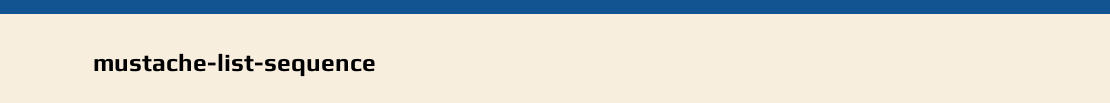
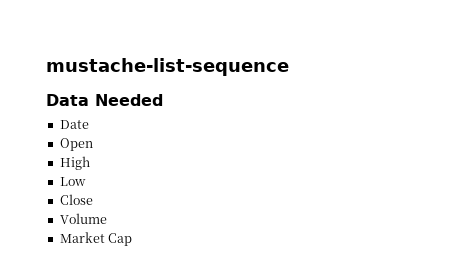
(376, 65) none -> [46,94,163,106] [59,120,89,129] [59,138,93,151] [59,156,90,170] [59,177,86,186] [59,194,93,205] [59,213,107,224] [59,232,133,246] // Data Needed // Date // Open // High // Low // Close // Volume // Market Cap

